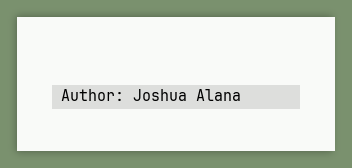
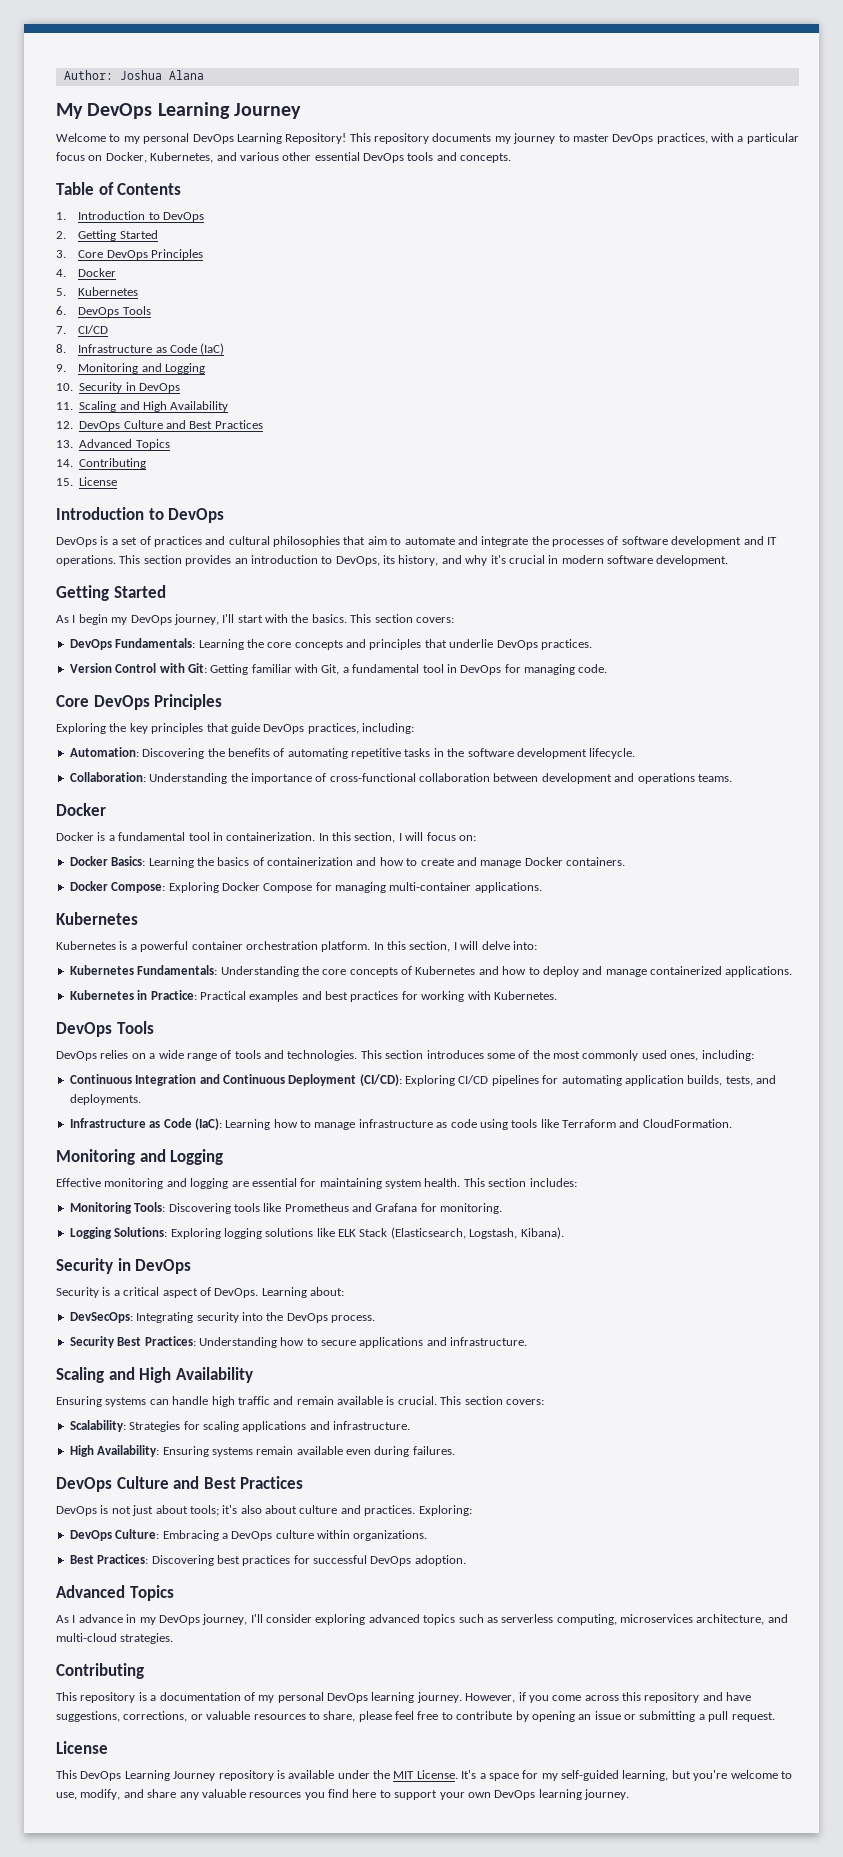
(241, 95) none -> [56,102,301,119] [56,133,799,144] [56,152,512,163] [56,182,182,195] [56,211,205,222] [56,230,158,241] [56,249,204,260] [56,268,117,277] [56,287,139,296] [56,306,151,317] [56,325,109,334] [56,343,225,355] [56,363,206,374] [56,382,180,393] [56,401,229,412] [56,420,263,431] [56,439,170,450] [56,458,147,469] [56,477,118,486] [56,507,225,523] [56,536,777,547] [56,555,729,566] [56,585,166,601] [56,614,454,625] [69,638,592,650] [69,663,608,675] [56,694,223,710] [56,723,414,734] [69,747,636,759] [69,772,732,784] [56,803,106,816] [56,832,476,843] [69,856,625,868] [69,881,542,893] [56,912,138,925] [56,941,537,952] [69,965,793,977] [69,990,557,1002] [56,1021,154,1037] [56,1050,754,1061] [69,1074,776,1086] [69,1094,141,1105] [69,1118,732,1130] [56,1149,224,1165] [56,1178,577,1189] [69,1202,503,1214] [69,1227,564,1239] [56,1258,192,1274] [56,1287,344,1298] [69,1312,375,1323] [69,1336,528,1348] [56,1367,253,1383] [56,1396,544,1407] [69,1420,410,1432] [69,1445,455,1457] [56,1476,304,1492] [56,1505,472,1516] [69,1529,428,1541] [69,1554,466,1566] [56,1585,174,1601] [56,1614,788,1625] [56,1633,174,1644] [56,1663,144,1679] [56,1692,752,1703] [56,1711,775,1722] [56,1741,108,1754] [56,1770,792,1781] [56,1789,629,1800] // My DevOps Learning Journey // Welcome to my personal DevOps Learning Repository! This repository documents my journey to master DevOps practices, with a particular focus on Docker, Kubernetes, and various other essential DevOps tools and concepts. // Table of Contents // 1. Introduction to DevOps // 2. Getting Started // 3. Core DevOps Principles // 4. Docker // 5. Kubernetes // 6. DevOps Tools // 7. CI/CD // 8. Infrastructure as Code (IaC) // 9. Monitoring and Logging // 10. Security in DevOps // 11. Scaling and High Availability // 12. DevOps Culture and Best Practices // 13. Advanced Topics // 14. Contributing // 15. License // Introduction to DevOps // DevOps is a set of practices and cultural philosophies that aim to automate and integrate the processes of software development and IT operations. This section provides an introduction to DevOps, its history, and why it's crucial in modern software development. // Getting Started // As I begin my DevOps journey, I'll start with the basics. This section covers: // DevOps Fundamentals: Learning the core concepts and principles that underlie DevOps practices. // Version Control with Git: Getting familiar with Git, a fundamental tool in DevOps for managing code. // Core DevOps Principles // Exploring the key principles that guide DevOps practices, including: // Automation: Discovering the benefits of automating repetitive tasks in the software development lifecycle. // Collaboration: Understanding the importance of cross-functional collaboration between development and operations teams. // Docker // Docker is a fundamental tool in containerization. In this section, I will focus on: // Docker Basics: Learning the basics of containerization and how to create and manage Docker containers. // Docker Compose: Exploring Docker Compose for managing multi-container applications. // Kubernetes // Kubernetes is a powerful container orchestration platform. In this section, I will delve into: // Kubernetes Fundamentals: Understanding the core concepts of Kubernetes and how to deploy and manage containerized applications. // Kubernetes in Practice: Practical examples and best practices for working with Kubernetes. // DevOps Tools // DevOps relies on a wide range of tools and technologies. This section introduces some of the most commonly used ones, including: // Continuous Integration and Continuous Deployment (CI/CD): Exploring CI/CD pipelines for automating application builds, tests, and deployments. // Infrastructure as Code (IaC): Learning how to manage infrastructure as code using tools like Terraform and CloudFormation. // Monitoring and Logging // Effective monitoring and logging are essential for maintaining system health. This section includes: // Monitoring Tools: Discovering tools like Prometheus and Grafana for monitoring. // Logging Solutions: Exploring logging solutions like ELK Stack (Elasticsearch, Logstash, Kibana). // Security in DevOps // Security is a critical aspect of DevOps. Learning about: // DevSecOps: Integrating security into the DevOps process. // Security Best Practices: Understanding how to secure applications and infrastructure. // Scaling and High Availability // Ensuring systems can handle high traffic and remain available is crucial. This section covers: // Scalability: Strategies for scaling applications and infrastructure. // High Availability: Ensuring systems remain available even during failures. // DevOps Culture and Best Practices // DevOps is not just about tools; it's also about culture and practices. Exploring: // DevOps Culture: Embracing a DevOps culture within organizations. // Best Practices: Discovering best practices for successful DevOps adoption. // Advanced Topics // As I advance in my DevOps journey, I'll consider exploring advanced topics such as serverless computing, microservices architecture, and multi-cloud strategies. // Contributing // This repository is a documentation of my personal DevOps learning journey. However, if you come across this repository and have suggestions, corrections, or valuable resources to share, please feel free to contribute by opening an issue or submitting a pull request. // License // This DevOps Learning Journey repository is available under the MIT License. It's a space for my self-guided learning, but you're welcome to use, modify, and share any valuable resources you find here to support your own DevOps learning journey.

